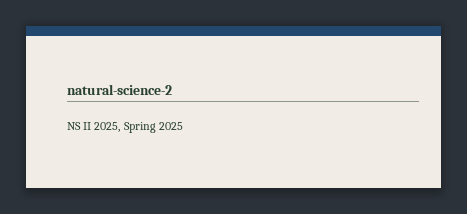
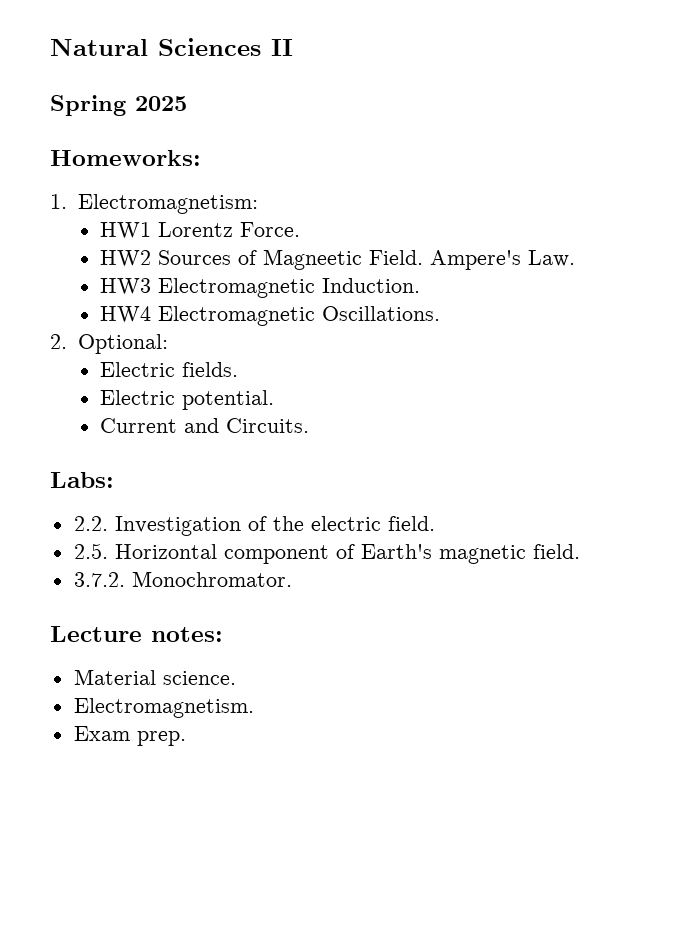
[67,84,172,95] [67,122,183,133] natural-science-2 // NS II 2025, Spring 2025 -> [50,38,293,56] [50,95,187,116] [50,150,201,166] [50,194,258,214] [99,222,300,239] [99,249,575,270] [99,278,420,298] [99,306,440,326] [50,334,168,354] [99,362,238,377] [99,390,274,410] [99,418,309,433] [50,472,114,488] [73,516,435,536] [73,543,580,564] [73,571,292,587] [50,626,223,642] [73,669,236,685] [73,698,254,718] [73,726,186,746] Natural Sciences II // Spring 2025 // Homeworks: // 1. Electromagnetism: // HW1 Lorentz Force. // HW2 Sources of Magneetic Field. Ampere's Law. // HW3 Electromagnetic Induction. // HW4 Electromagnetic Oscillations. // 2. Optional: // Electric fields. // Electric potential. // Current and Circuits. // Labs: // 2.2. Investigation of the electric field. // 2.5. Horizontal component of Earth's magnetic field. // 3.7.2. Monochromator. // Lecture notes: // Material science. // Electromagnetism. // Exam prep.

